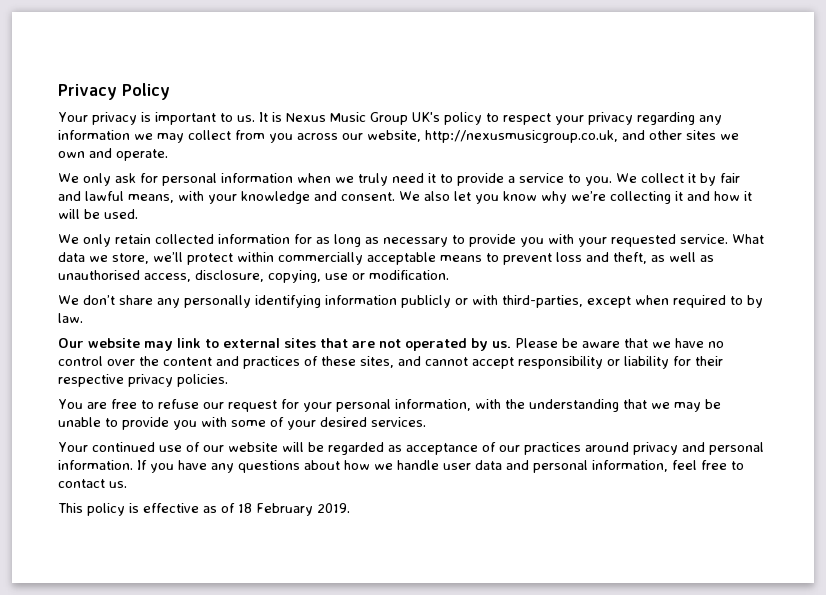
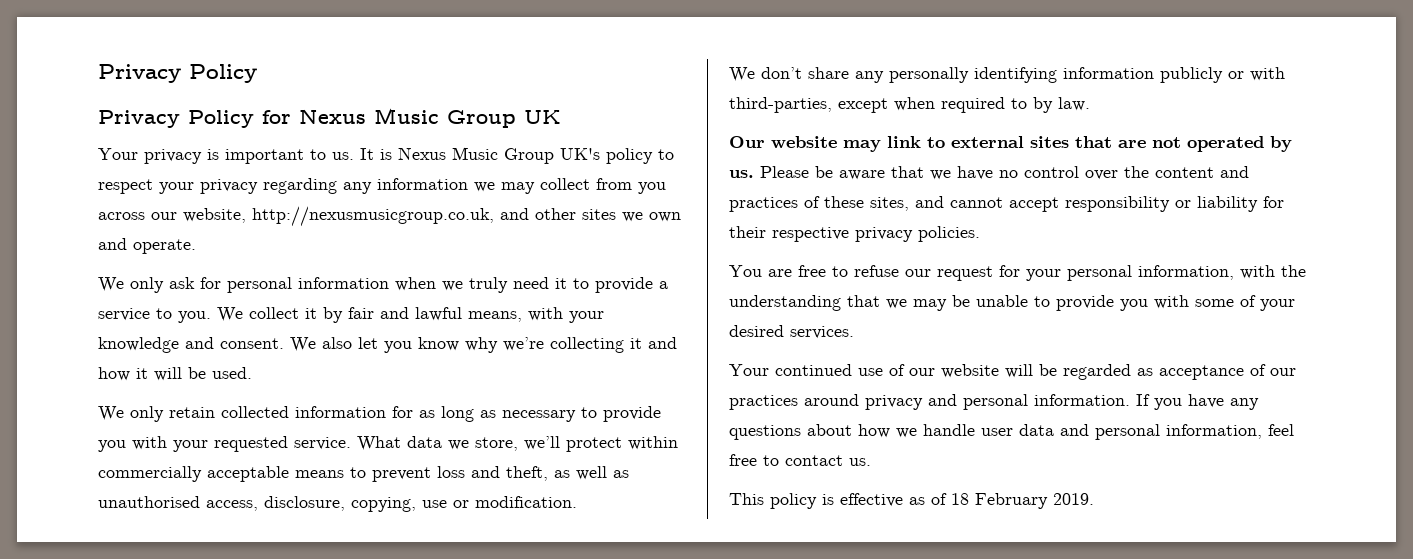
[58,83,170,100] Privacy Policy -> [98,64,257,83] [98,108,560,128] Privacy Policy // Privacy Policy for Nexus Music Group UK

